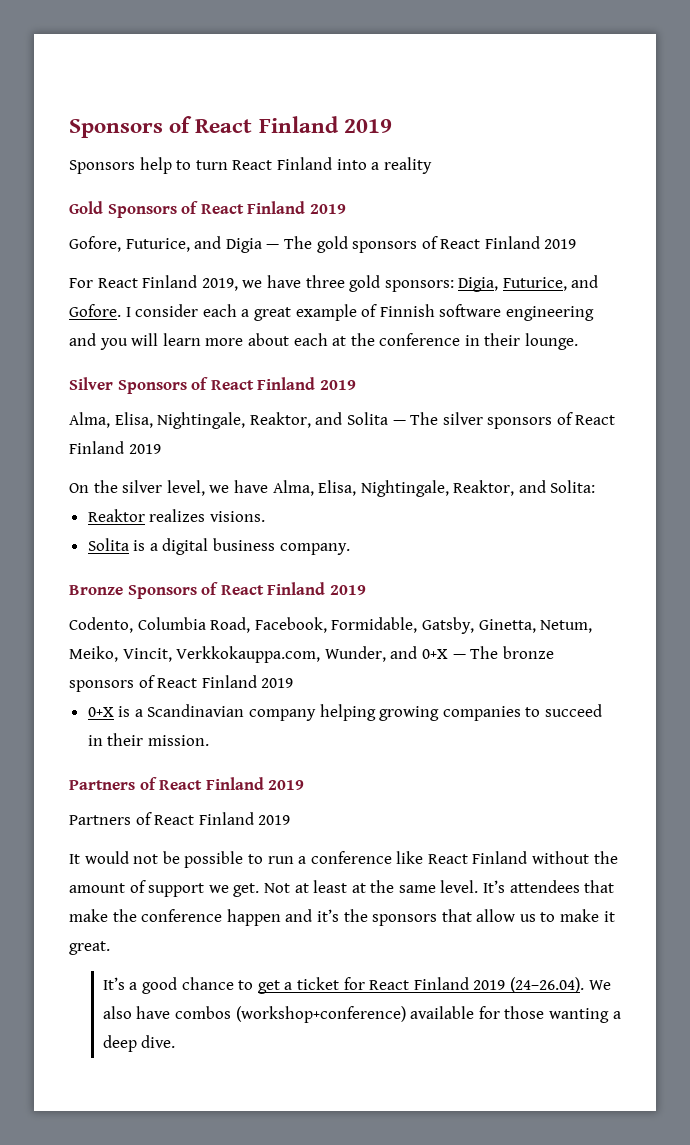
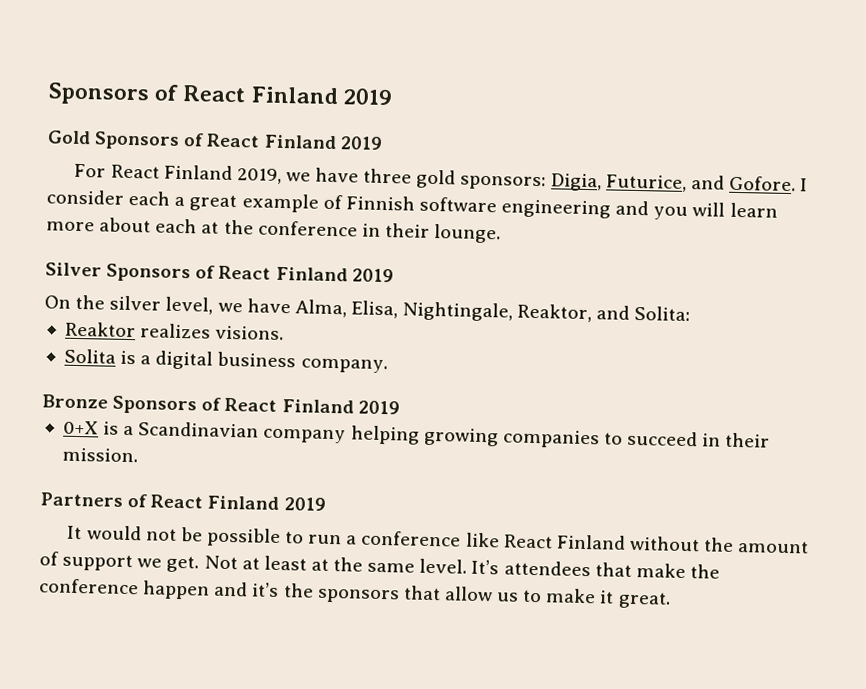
[69,116,392,138] [69,157,432,174] Sponsors of React Finland 2019 // Sponsors help to turn React Finland into a reality -> [48,82,393,106] Sponsors of React Finland 2019
[69,236,577,253] // Gofore, Futurice, and Digia — The gold sponsors of React Finland 2019 -> (383, 143) none
[69,412,616,429] [69,441,161,454] // Alma, Elisa, Nightingale, Reaktor, and Solita — The silver sponsors of React Finland 2019 -> (394, 275) none
[69,617,593,634] [69,646,554,663] [69,675,294,692] // Codento, Columbia Road, Facebook, Formidable, Gatsby, Ginetta, Netum, Meiko, Vincit, Verkkokauppa.com, Wunder, and 0+X — The bronze sponsors of React Finland 2019 -> (400, 407) none
[69,812,291,825] // Partners of React Finland 2019 -> (326, 504) none
[102,977,611,994] [102,1006,621,1023] [102,1035,176,1052] // It’s a good chance to get a ticket for React Finland 2019 (24–26.04). We also have combos (workshop+conference) available for those wanting a deep dive. -> (671, 600) none

